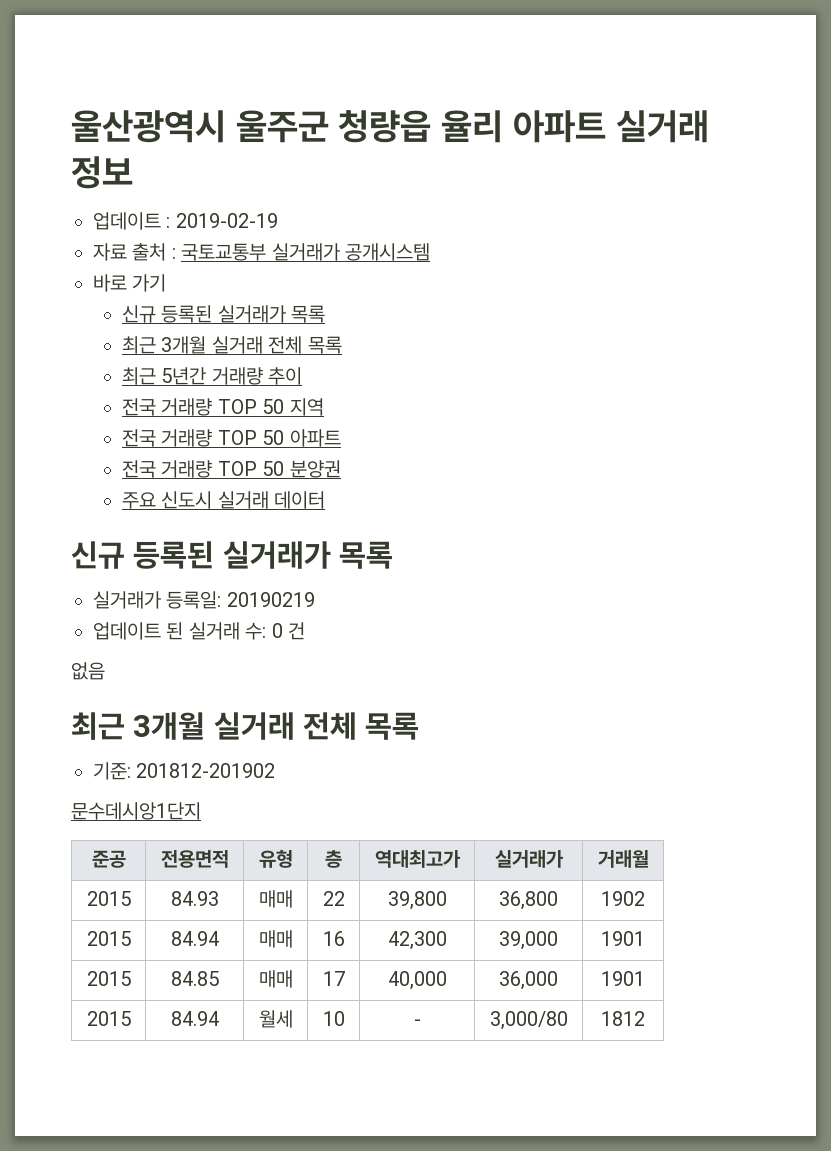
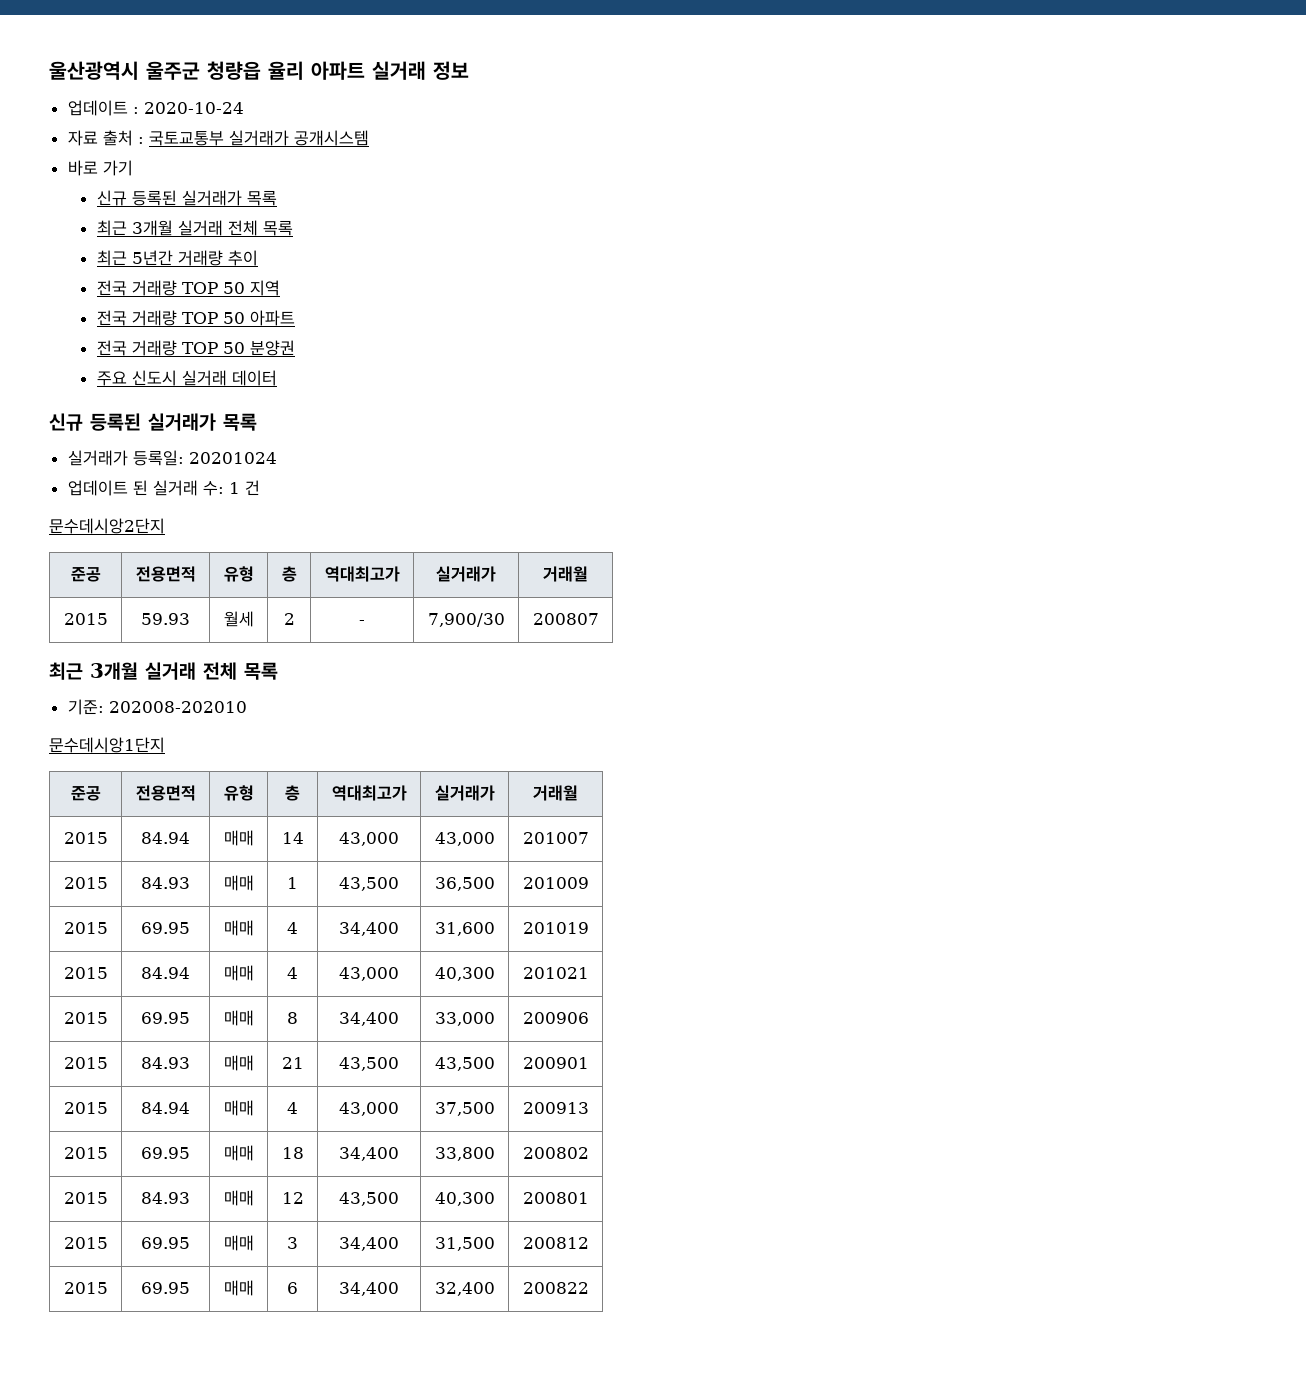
[175,213,278,228] 2019-02-19 -> [143,102,244,114] 2020-10-24
[226,592,315,607] 20190219 -> [188,452,277,464] 20201024
[271,623,283,638] 0 -> [228,482,240,494] 1
[71,662,105,680] 없음 -> [49,518,165,534] [70,567,101,582] [135,566,196,582] [223,566,254,582] [281,566,297,582] [324,566,400,582] [436,566,496,582] [543,566,588,582] [63,613,108,625] [141,613,190,625] [223,611,254,627] [283,613,295,625] [359,620,365,625] [427,613,505,627] [532,613,599,625] 문수데시앙2단지 // 준공 | 전용면적 | 유형 | 층 | 역대최고가 | 실거래가 | 거래월 // 2015 | 59.93 | 월세 | 2 | - | 7,900/30 | 200807
[136,763,276,778] 201812-201902 -> [108,701,247,713] 202008-202010
[170,891,219,906] [258,890,293,908] [322,891,345,906] [387,891,447,910] [499,891,558,910] [601,891,645,906] [86,931,131,946] [170,931,219,946] [258,930,293,948] [322,931,345,946] [387,931,447,950] [499,931,558,950] [601,931,645,946] [86,971,131,986] [170,971,219,986] [258,970,293,988] [322,971,345,986] [387,971,447,990] [499,971,558,990] [601,971,645,986] [86,1011,131,1026] [170,1011,219,1026] [258,1010,293,1028] [322,1011,345,1026] [413,1019,421,1026] [489,1011,568,1030] [601,1011,645,1026] 84.93 | 매매 | 22 | 39,800 | 36,800 | 1902 // 2015 | 84.94 | 매매 | 16 | 42,300 | 39,000 | 1901 // 2015 | 84.85 | 매매 | 17 | 40,000 | 36,000 | 1901 // 2015 | 84.94 | 월세 | 10 | - | 3,000/80 | 1812 -> [141,832,190,844] [223,830,254,846] [281,832,304,844] [339,832,399,846] [434,832,495,846] [522,832,589,844] [63,877,108,889] [141,877,190,889] [223,875,254,891] [287,877,298,889] [339,877,399,891] [434,877,495,891] [522,877,589,889] [63,922,108,934] [141,922,190,934] [223,920,254,936] [287,922,298,934] [339,922,399,936] [434,922,495,936] [522,922,589,934] [63,967,108,979] [141,967,190,979] [223,965,254,981] [287,967,298,979] [339,967,399,981] [434,967,495,981] [522,967,589,979] [63,1012,108,1024] [141,1012,190,1024] [223,1010,254,1026] [287,1012,298,1024] [339,1012,399,1026] [434,1012,495,1026] [522,1012,589,1024] [63,1057,108,1069] [141,1057,190,1069] [223,1055,254,1071] [281,1057,304,1069] [339,1057,399,1071] [434,1057,495,1071] [522,1057,589,1069] [63,1102,108,1114] [141,1102,190,1114] [223,1100,254,1116] [287,1102,298,1114] [339,1102,399,1116] [434,1102,495,1116] [522,1102,589,1114] [63,1147,108,1159] [141,1147,190,1159] [223,1145,254,1161] [281,1147,304,1159] [339,1147,399,1161] [434,1147,495,1161] [522,1147,589,1159] [63,1192,108,1204] [141,1192,190,1204] [223,1190,254,1206] [281,1192,304,1204] [339,1192,399,1206] [434,1192,495,1206] [522,1192,589,1204] [63,1237,108,1249] [141,1237,190,1249] [223,1235,254,1251] [287,1237,298,1249] [339,1237,399,1251] [434,1237,495,1251] [522,1237,589,1249] [63,1282,108,1294] [141,1282,190,1294] [223,1280,254,1296] [287,1282,298,1294] [339,1282,399,1296] [434,1282,495,1296] [522,1282,589,1294] 84.94 | 매매 | 14 | 43,000 | 43,000 | 201007 // 2015 | 84.93 | 매매 | 1 | 43,500 | 36,500 | 201009 // 2015 | 69.95 | 매매 | 4 | 34,400 | 31,600 | 201019 // 2015 | 84.94 | 매매 | 4 | 43,000 | 40,300 | 201021 // 2015 | 69.95 | 매매 | 8 | 34,400 | 33,000 | 200906 // 2015 | 84.93 | 매매 | 21 | 43,500 | 43,500 | 200901 // 2015 | 84.94 | 매매 | 4 | 43,000 | 37,500 | 200913 // 2015 | 69.95 | 매매 | 18 | 34,400 | 33,800 | 200802 // 2015 | 84.93 | 매매 | 12 | 43,500 | 40,300 | 200801 // 2015 | 69.95 | 매매 | 3 | 34,400 | 31,500 | 200812 // 2015 | 69.95 | 매매 | 6 | 34,400 | 32,400 | 200822

